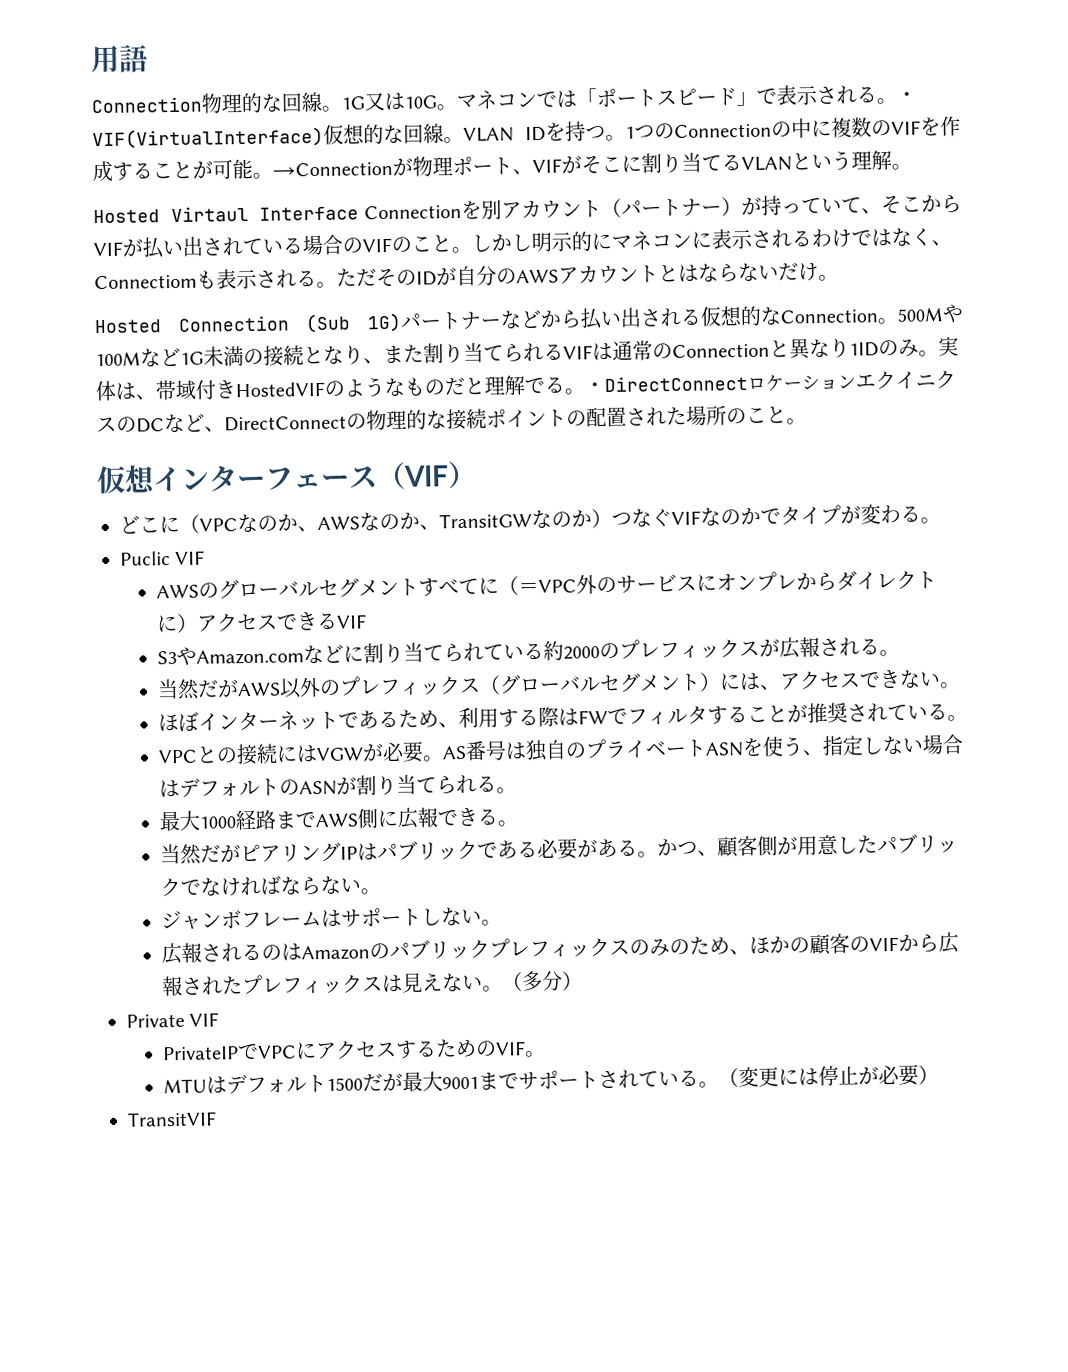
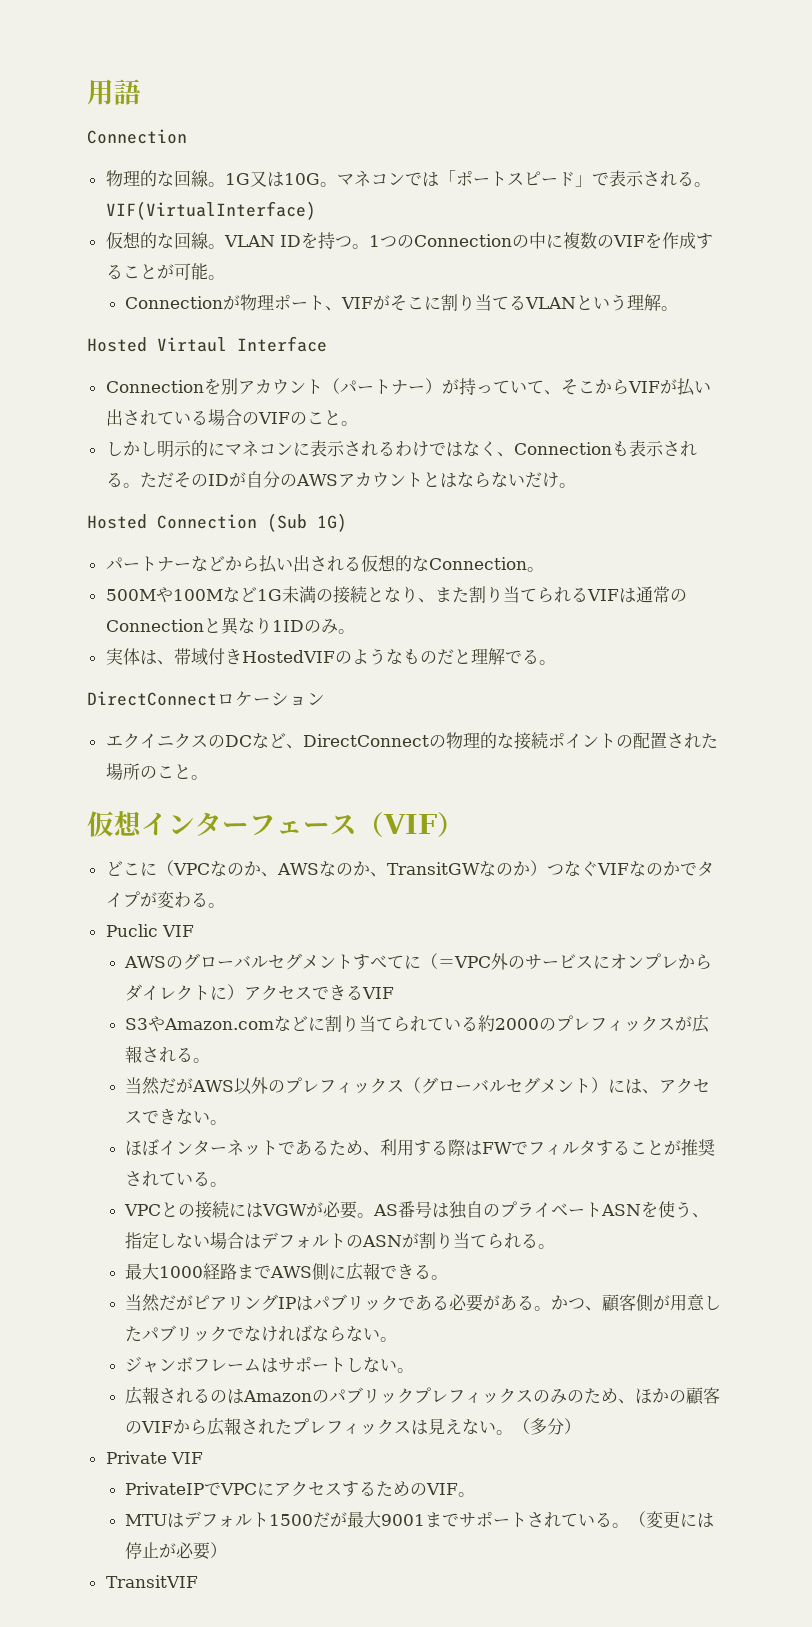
(202, 105) none -> (187, 136) //
[896,91,917,102] ・ -> (711, 184) none
(324, 138) none -> (316, 210) //
[272,161,393,177] →Connection -> [125,296,224,309] // Connection
(360, 213) none -> (327, 344) //
(472, 250) none -> (358, 423) //
[94,274,197,290] Connectiom -> [513,442,612,455] Connection
(402, 322) none -> (347, 522) //
(898, 321) none -> (544, 569) //
(939, 353) none -> (355, 631) //
[584,381,605,393] ・ -> (556, 662) //
(856, 382) none -> (325, 699) //

